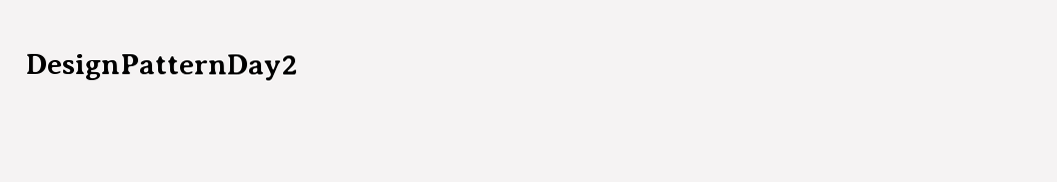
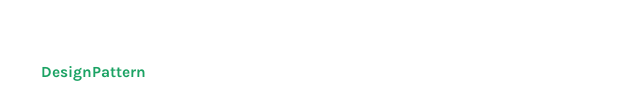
[26,53,298,81] DesignPatternDay2 -> [41,65,146,81] DesignPattern

